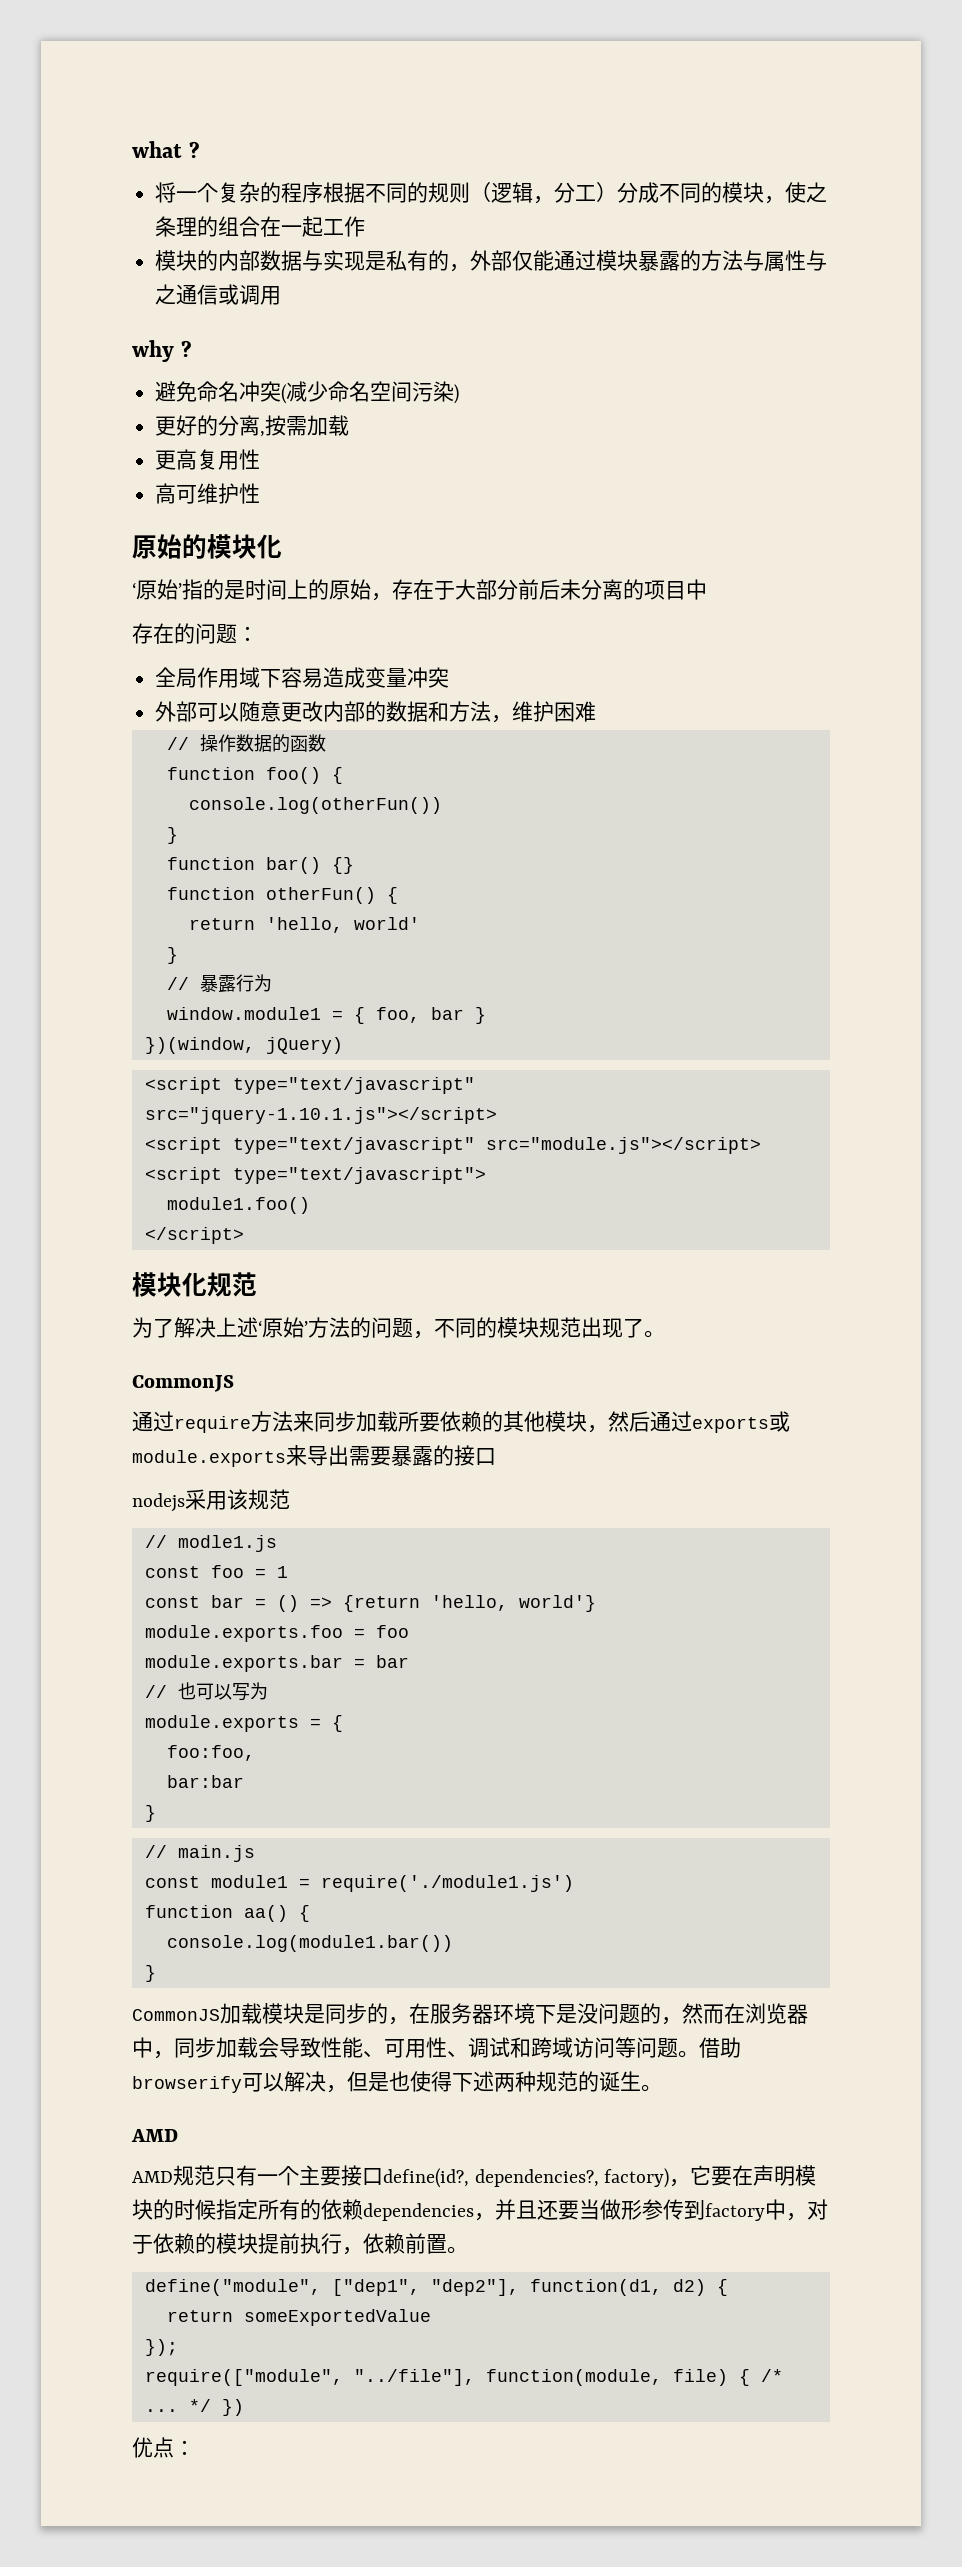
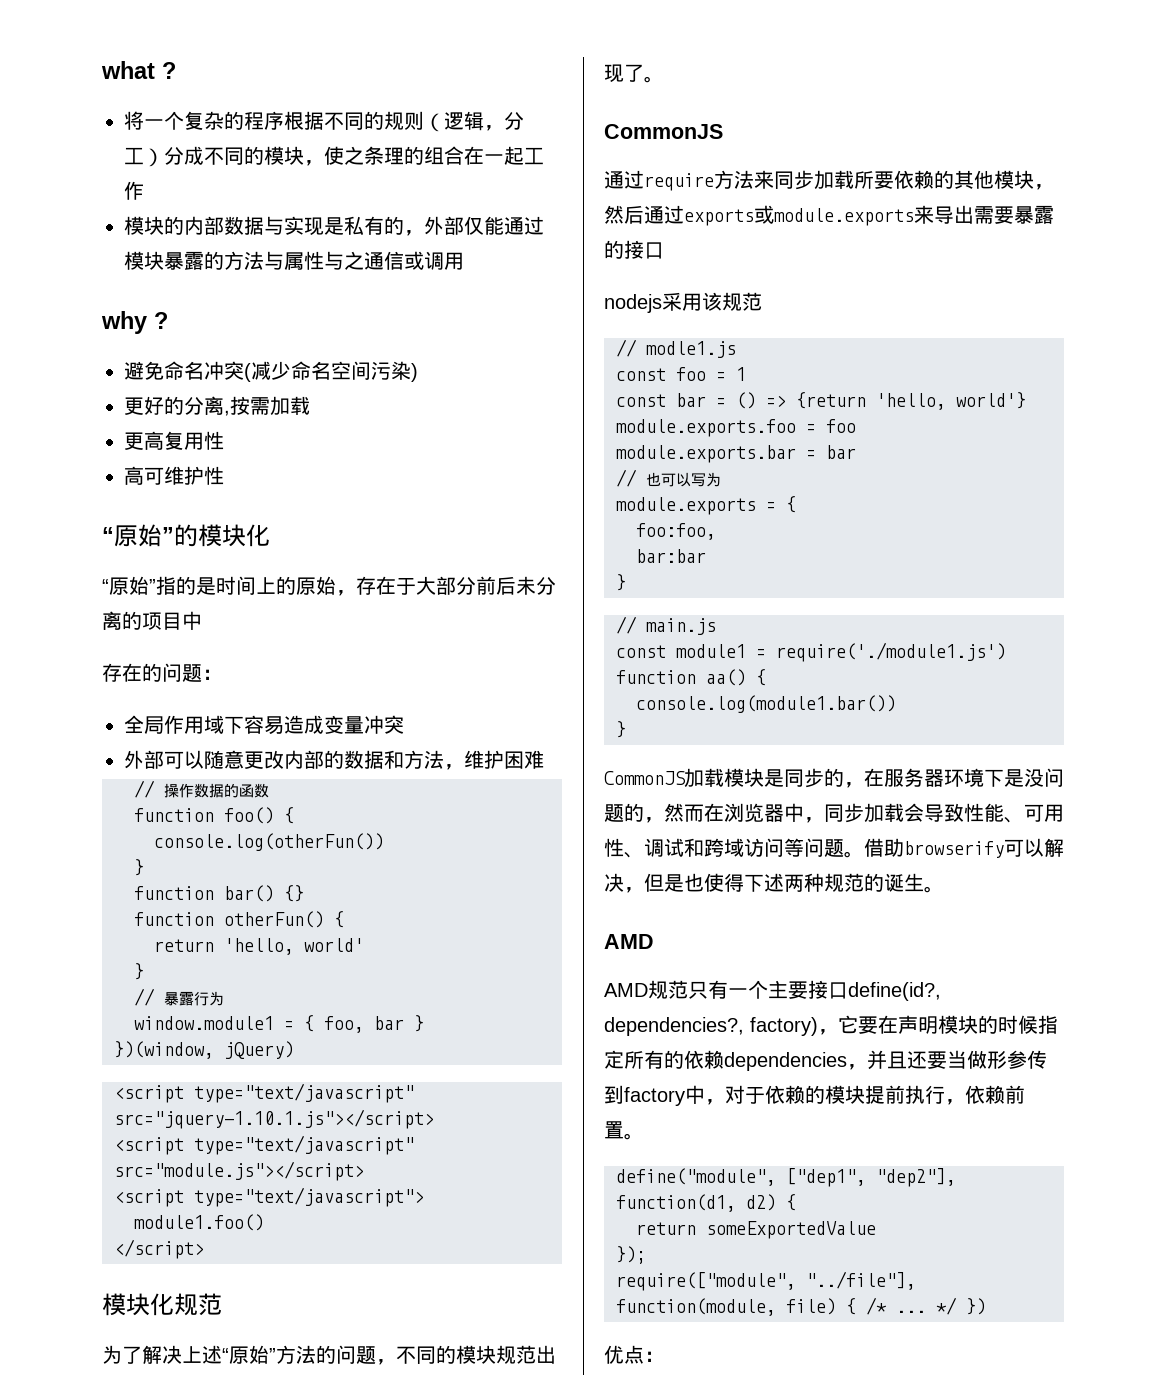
[132,534,182,559] 原始 -> [102,524,174,547] “原始”
[132,579,182,600] ‘原始’ -> [102,576,156,595] “原始”
[258,1317,308,1338] ‘原始’ -> [222,1345,276,1364] “原始”

